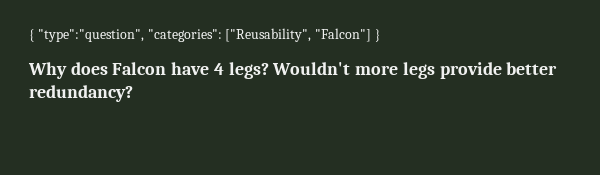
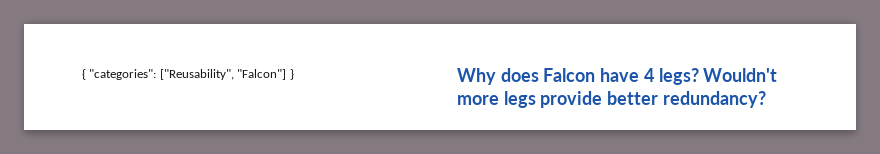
[37,29,144,42] "type":"question", -> (86, 74) none

